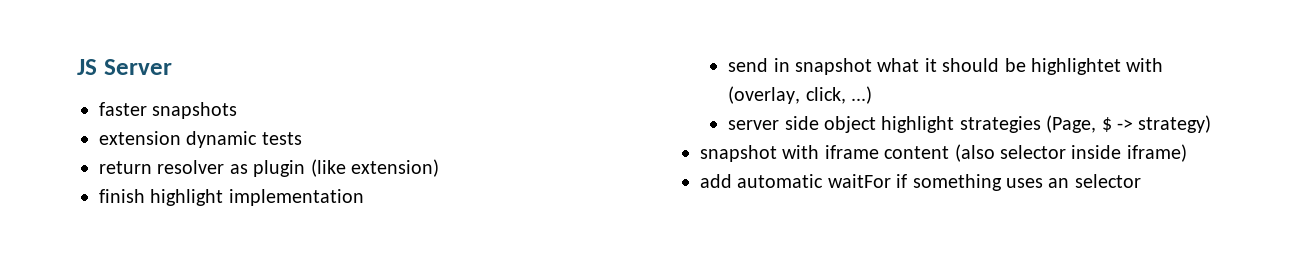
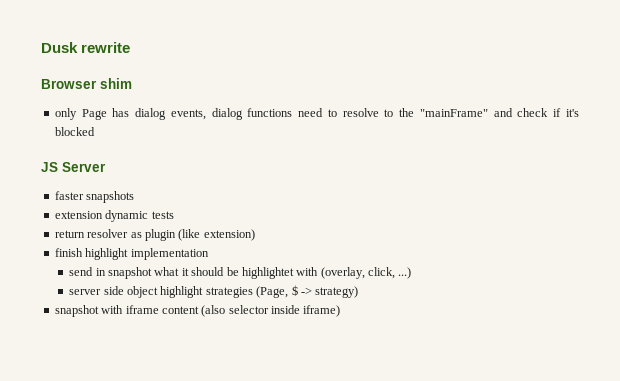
(77, 67) none -> [41,42,131,53] [41,78,132,89] [54,108,579,120] [54,127,95,136] Dusk rewrite // Browser shim // only Page has dialog events, dialog functions need to resolve to the "mainFrame" and check if it's blocked //
[700,174,1141,191] // add automatic waitFor if something uses an selector -> (341, 311) none

